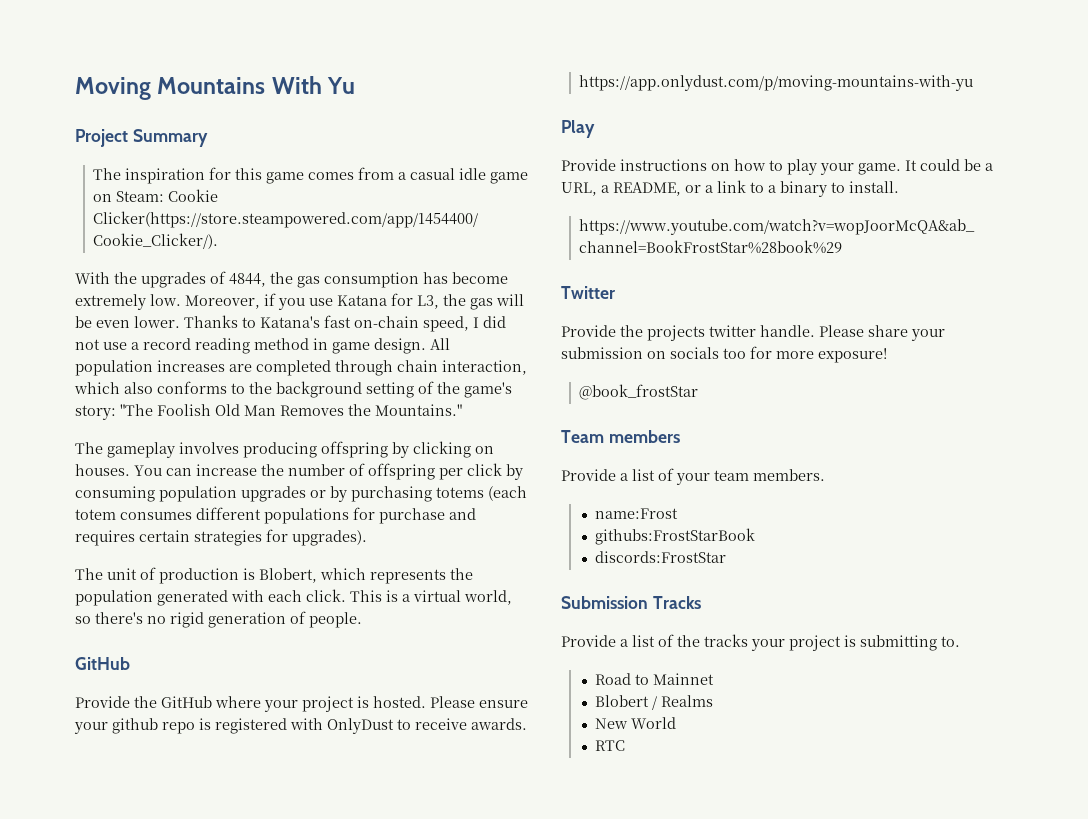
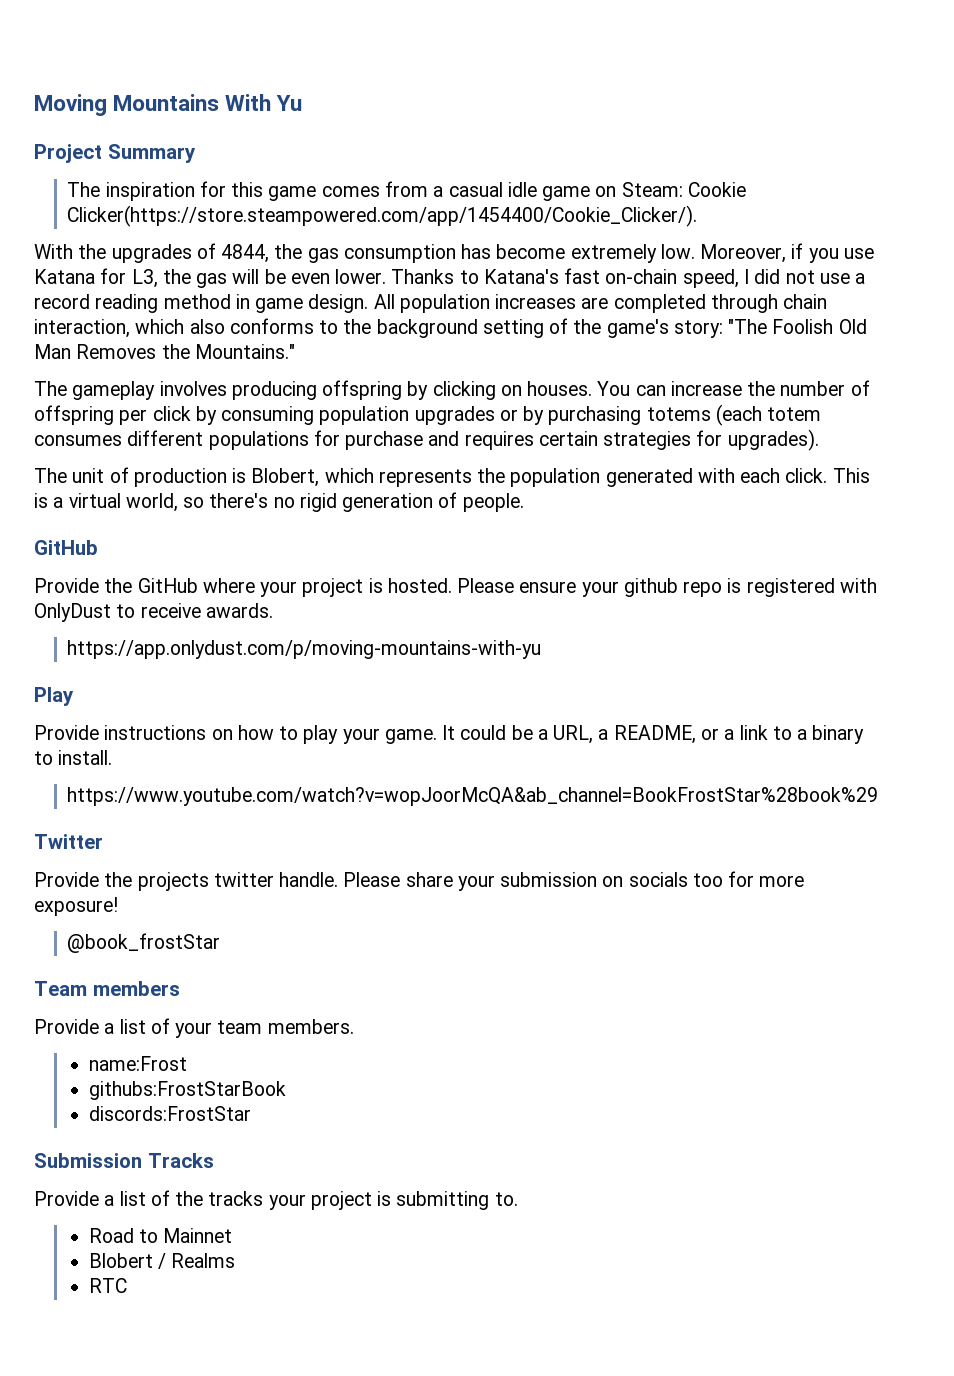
[594,717,676,729] // New World -> (236, 1260) none

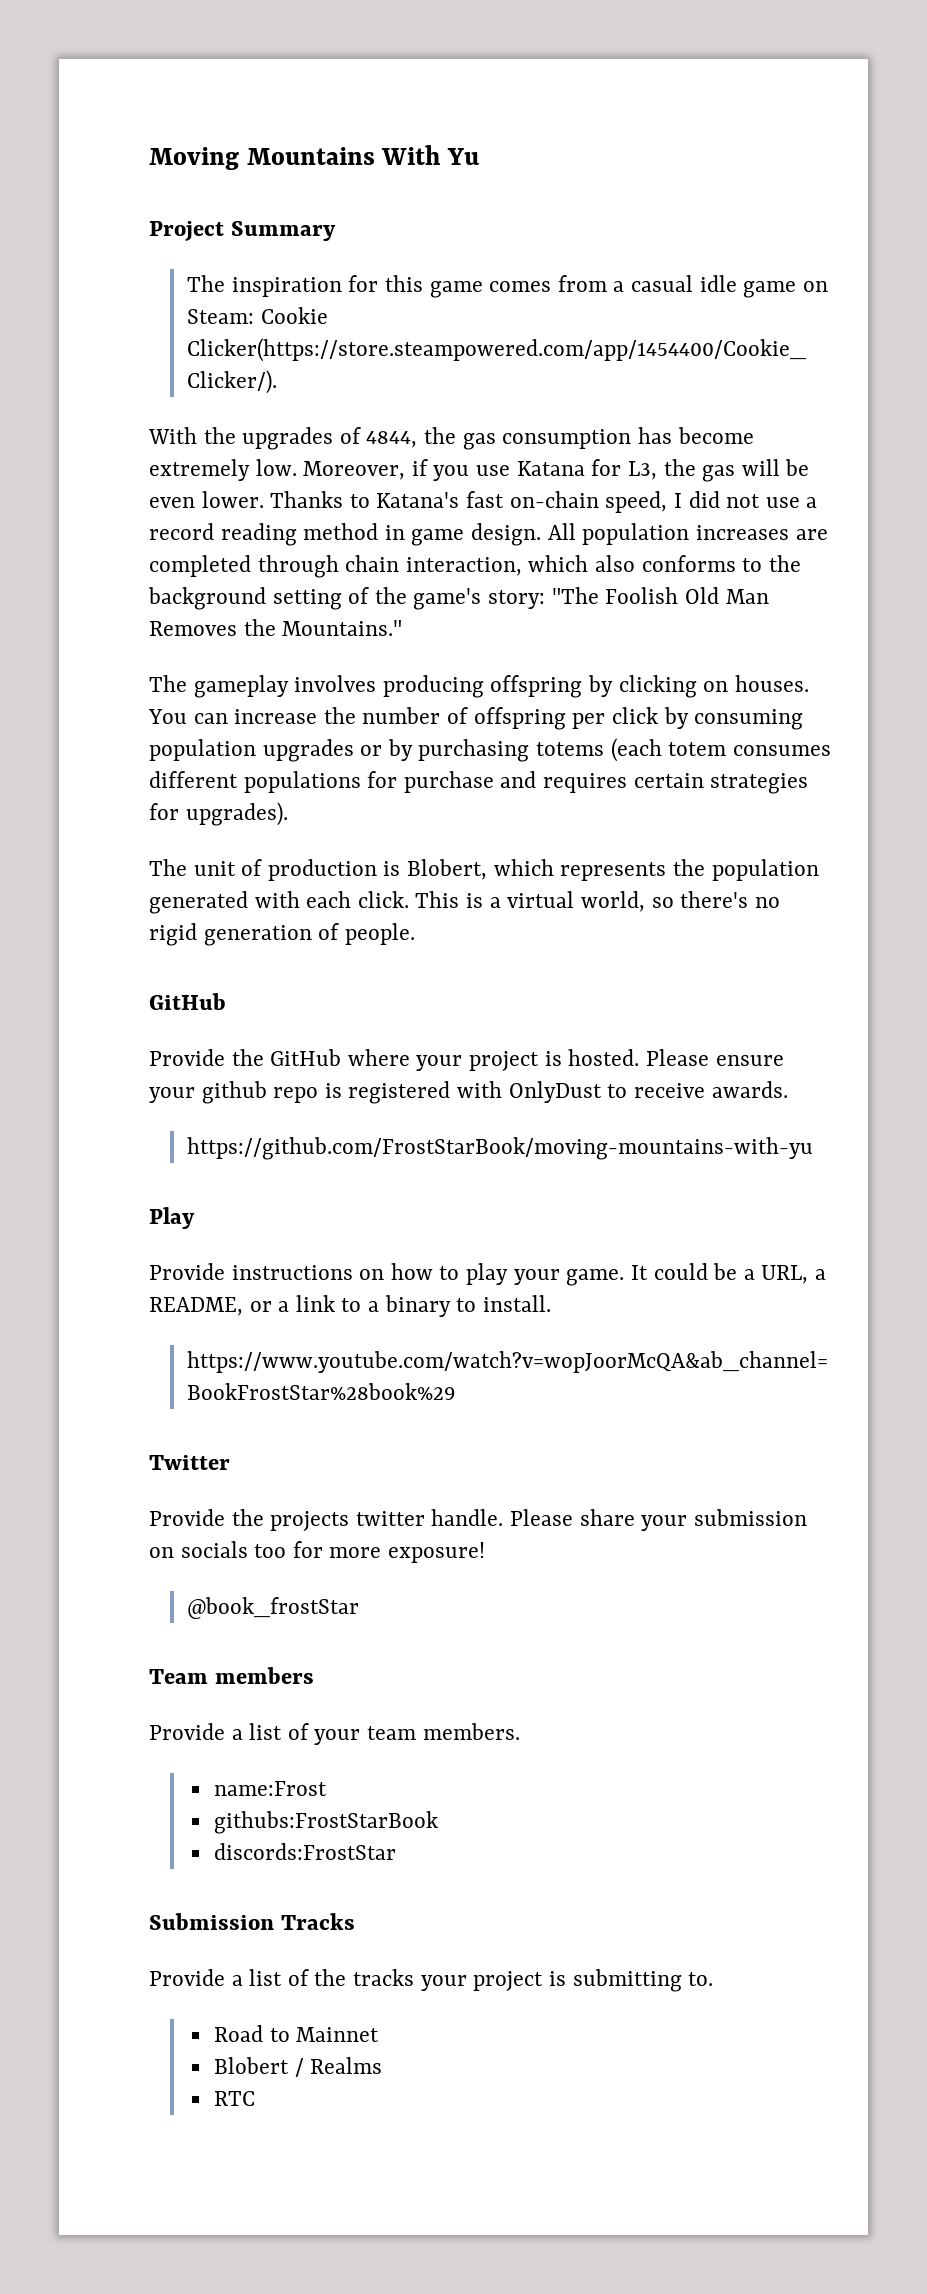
[67,640,542,659] https://app.onlydust.com/p/moving-mountains-with-yu -> [187,1137,814,1160] https://github.com/FrostStarBook/moving-mountains-with-yu

